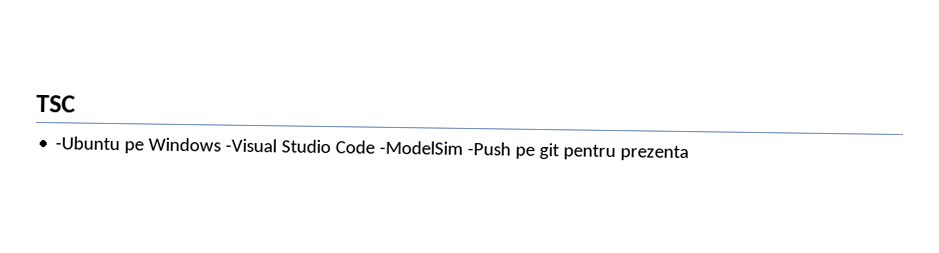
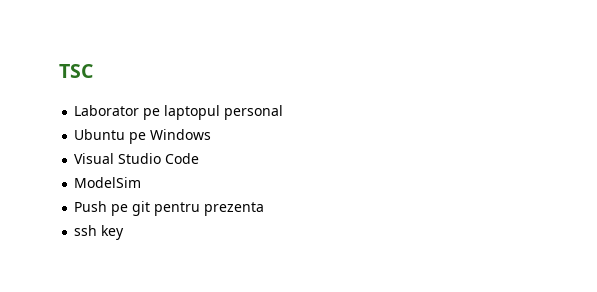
[55,136,121,151] -Ubuntu -> [74,105,284,120] [74,129,126,140] Laborator pe laptopul personal // Ubuntu
[225,138,278,153] -Visual -> [74,153,115,164] // Visual
[379,140,512,156] -ModelSim -Push -> [74,177,142,188] [74,201,108,212] // ModelSim // Push
(690, 153) none -> [74,225,125,240] // ssh key

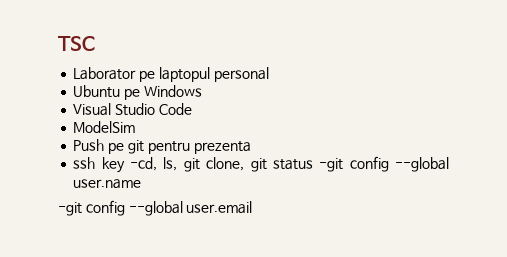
(125, 232) none -> [130,156,450,172] [73,179,142,189] [58,200,253,216] -cd, ls, git clone, git status -git config --global user.name // -git config --global user.email

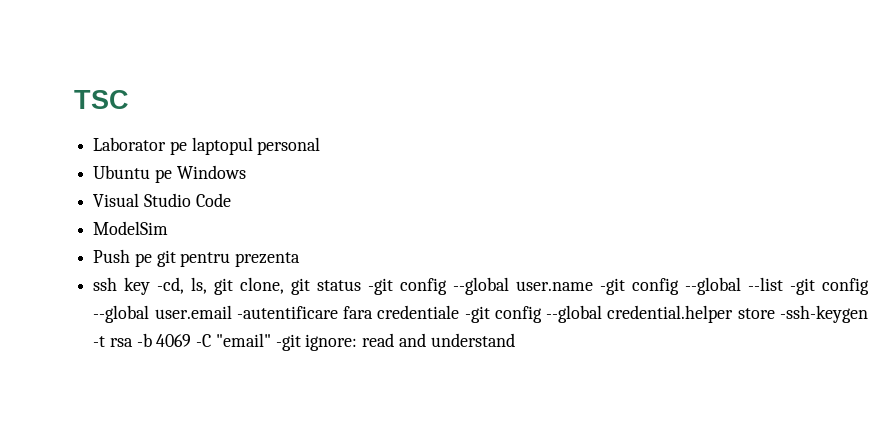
[58,200,253,216] // -git config --global user.email -> [600,277,869,295] [93,305,868,323] [93,333,515,351] -git config --global --list -git config --global user.email -autentificare fara credentiale -git config --global credential.helper store -ssh-keygen -t rsa -b 4069 -C "email" -git ignore: read and understand

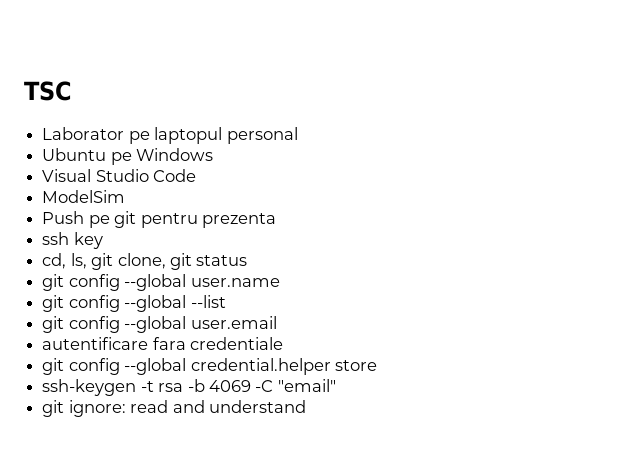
[157,277,185,294] -cd, -> [42,253,67,269] // cd,
[368,278,394,295] -git -> [42,274,65,291] // git
[600,278,626,295] -git -> [42,295,65,312] // git
[790,278,816,295] -git -> [42,316,65,333] // git
[236,306,338,319] -autentificare -> [42,337,149,350] // autentificare
[464,306,490,323] -git -> [42,358,65,375] // git
[779,305,868,323] -ssh-keygen -> [42,379,137,396] // ssh-keygen
[275,334,301,351] -git -> [42,400,65,417] // git

